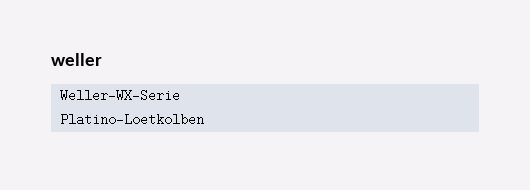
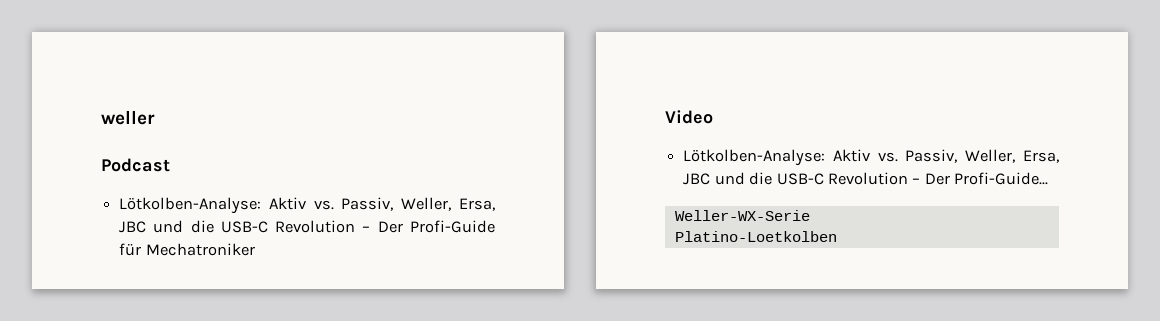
(102, 59) none -> [101,158,170,172] [119,197,495,214] [119,220,496,233] [119,243,255,256] [665,110,713,124] [683,149,1059,166] [683,172,1049,185] // Podcast // Lötkolben-Analyse: Aktiv vs. Passiv, Weller, Ersa, JBC und die USB-C Revolution – Der Profi-Guide für Mechatroniker // Video // Lötkolben-Analyse: Aktiv vs. Passiv, Weller, Ersa, JBC und die USB-C Revolution – Der Profi-Guide...

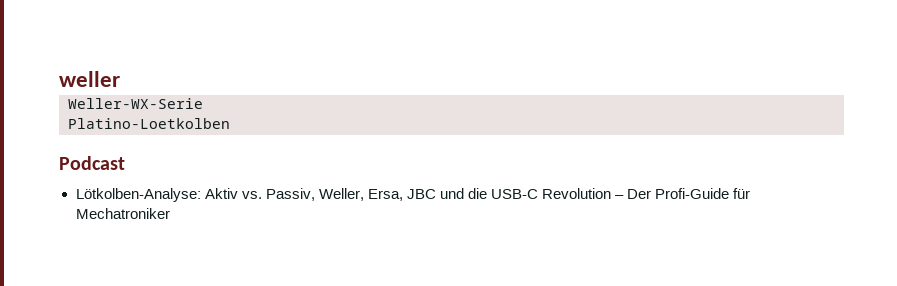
(155, 117) none -> [68,98,203,109] [68,118,230,129] // Weller-WX-Serie // Platino-Loetkolben
[665,110,713,124] [683,149,1059,166] [683,172,1049,185] [674,210,810,221] [674,231,837,242] // Video // Lötkolben-Analyse: Aktiv vs. Passiv, Weller, Ersa, JBC und die USB-C Revolution – Der Profi-Guide... // Weller-WX-Serie // Platino-Loetkolben -> (170, 213) none

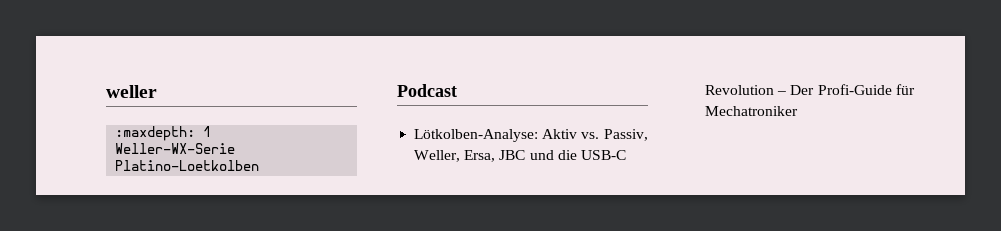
(120, 79) none -> [115,126,212,141] // :maxdepth: 1

